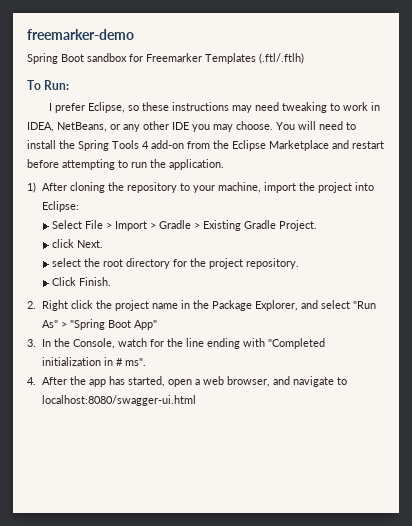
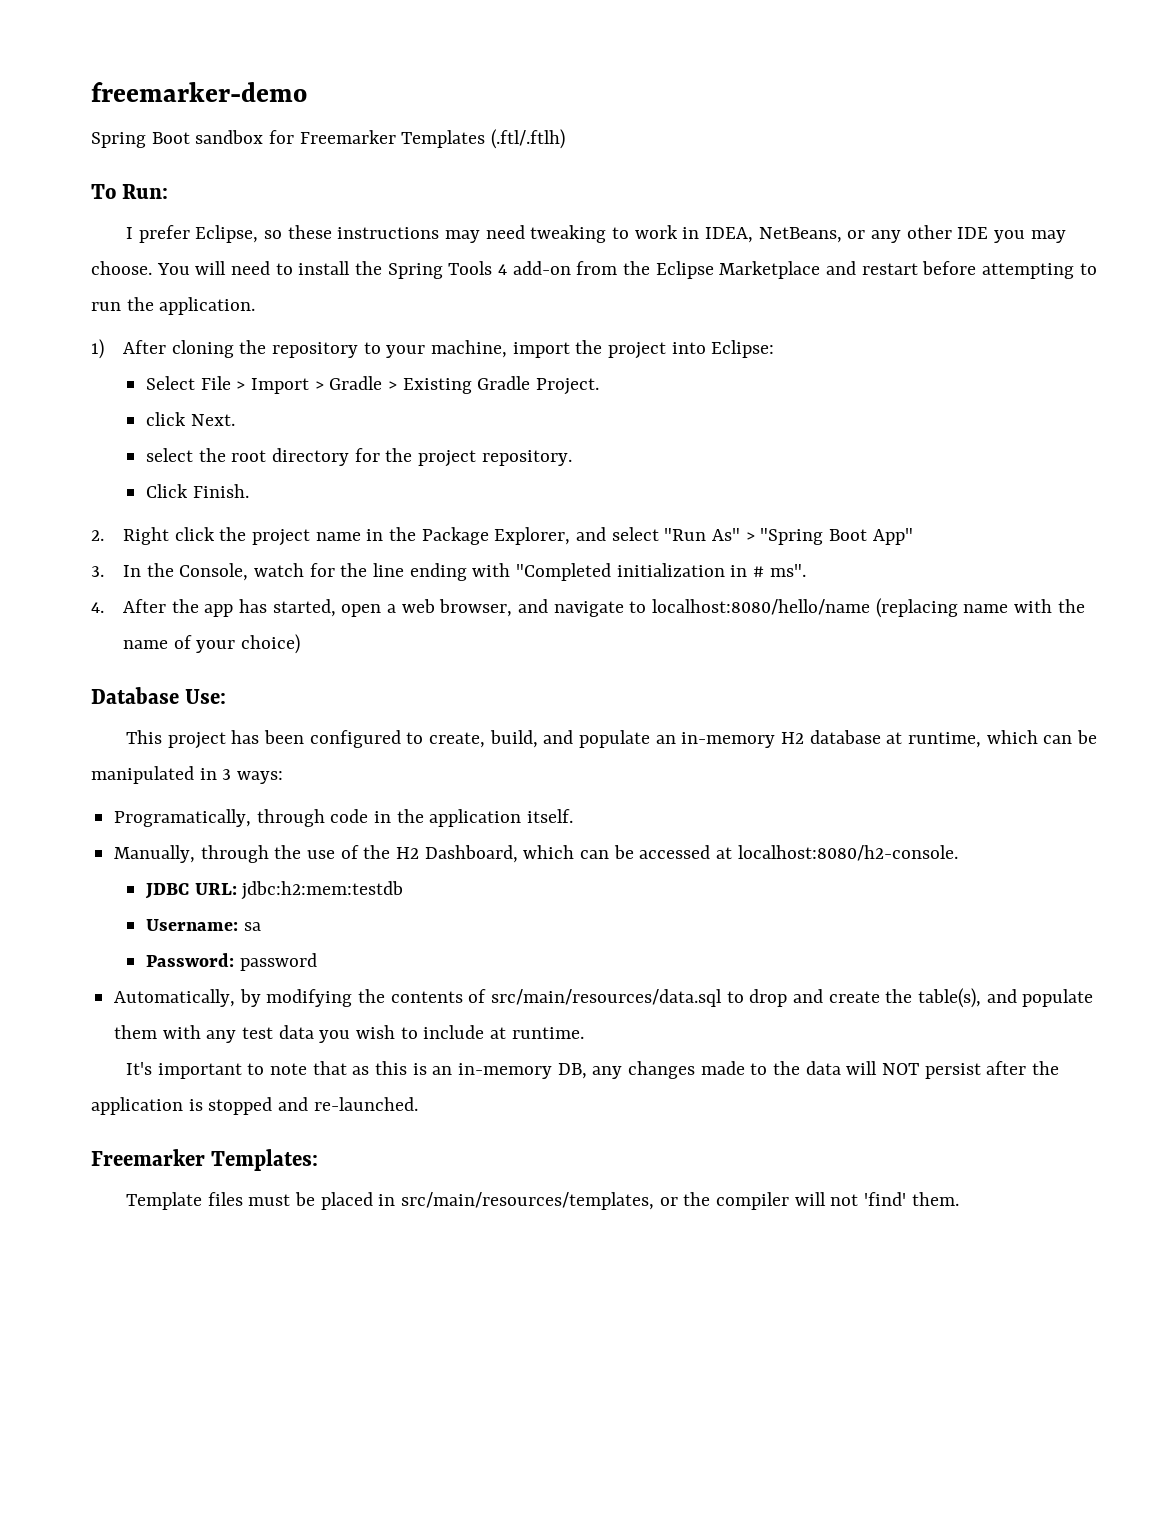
[41,395,196,406] localhost:8080/swagger-ui.html -> [651,598,1085,618] [122,634,300,654] [91,687,227,704] [125,730,1098,749] [91,766,284,784] [114,809,574,827] [114,845,958,863] [144,881,404,900] [145,919,261,931] [145,953,317,971] [114,988,1094,1008] [114,1025,584,1043] [125,1061,1060,1079] [91,1097,418,1115] [91,1149,319,1171] [125,1192,959,1210] localhost:8080/hello/name (replacing name with the name of your choice) // Database Use: // This project has been configured to create, build, and populate an in-memory H2 database at runtime, which can be manipulated in 3 ways: // Programatically, through code in the application itself. // Manually, through the use of the H2 Dashboard, which can be accessed at localhost:8080/h2-console. // JDBC URL: jdbc:h2:mem:testdb // Username: sa // Password: password // Automatically, by modifying the contents of src/main/resources/data.sql to drop and create the table(s), and populate them with any test data you wish to include at runtime. // It's important to note that as this is an in-memory DB, any changes made to the data will NOT persist after the application is stopped and re-launched. // Freemarker Templates: // Template files must be placed in src/main/resources/templates, or the compiler will not 'find' them.

